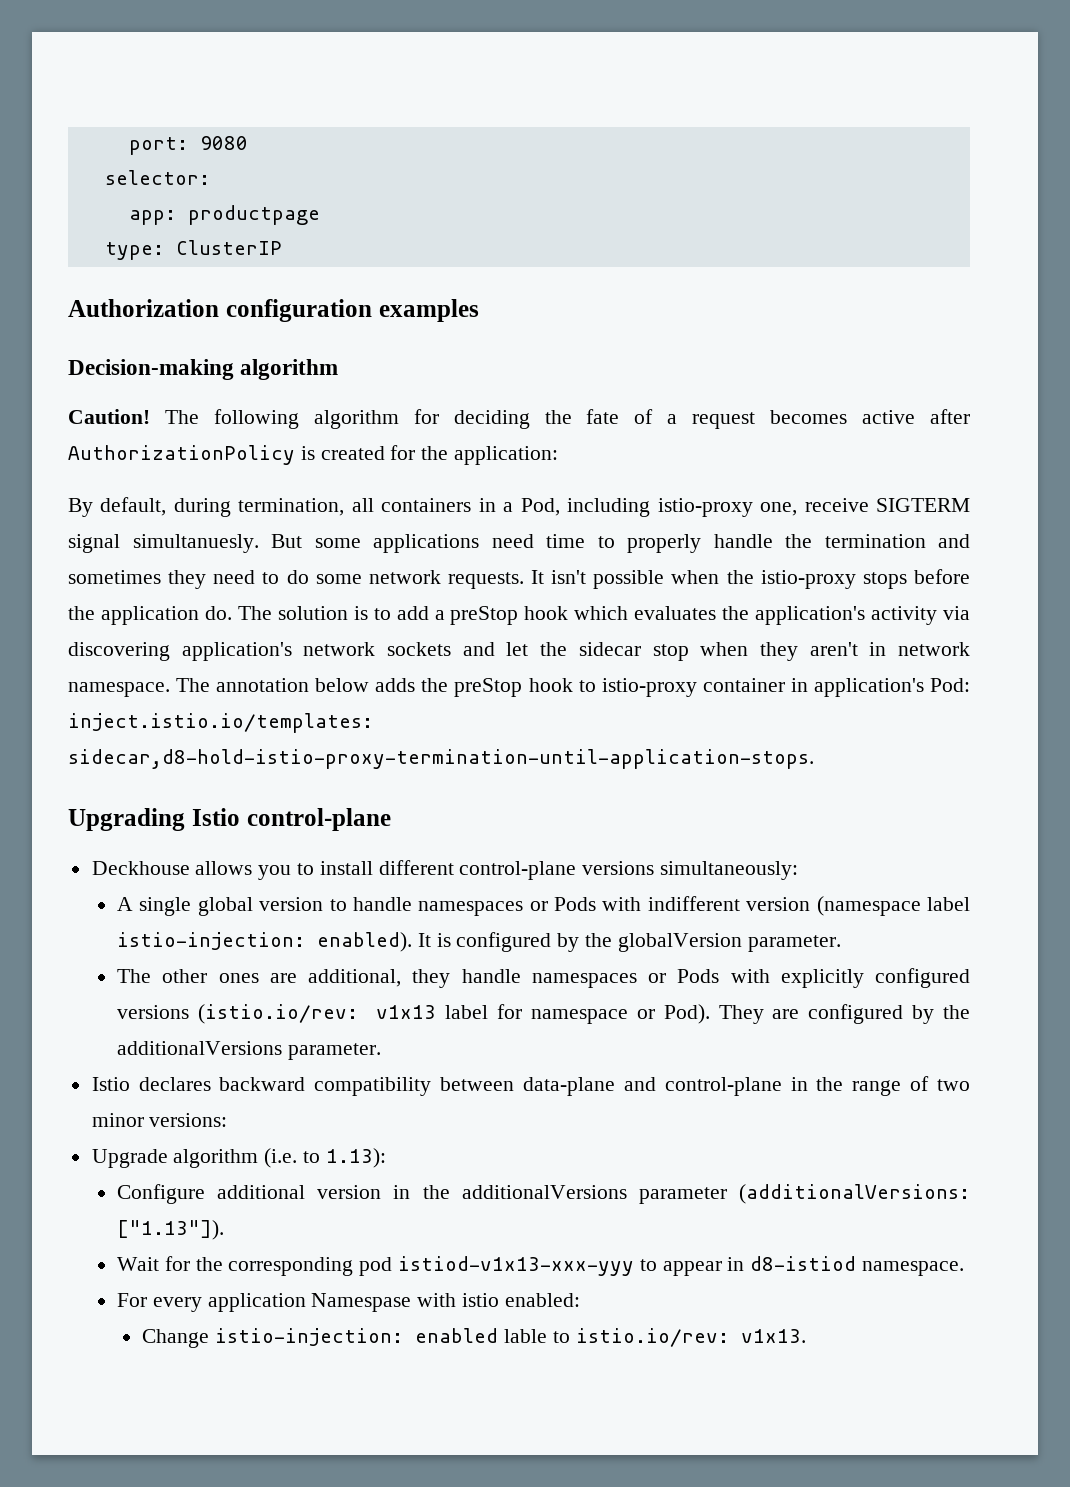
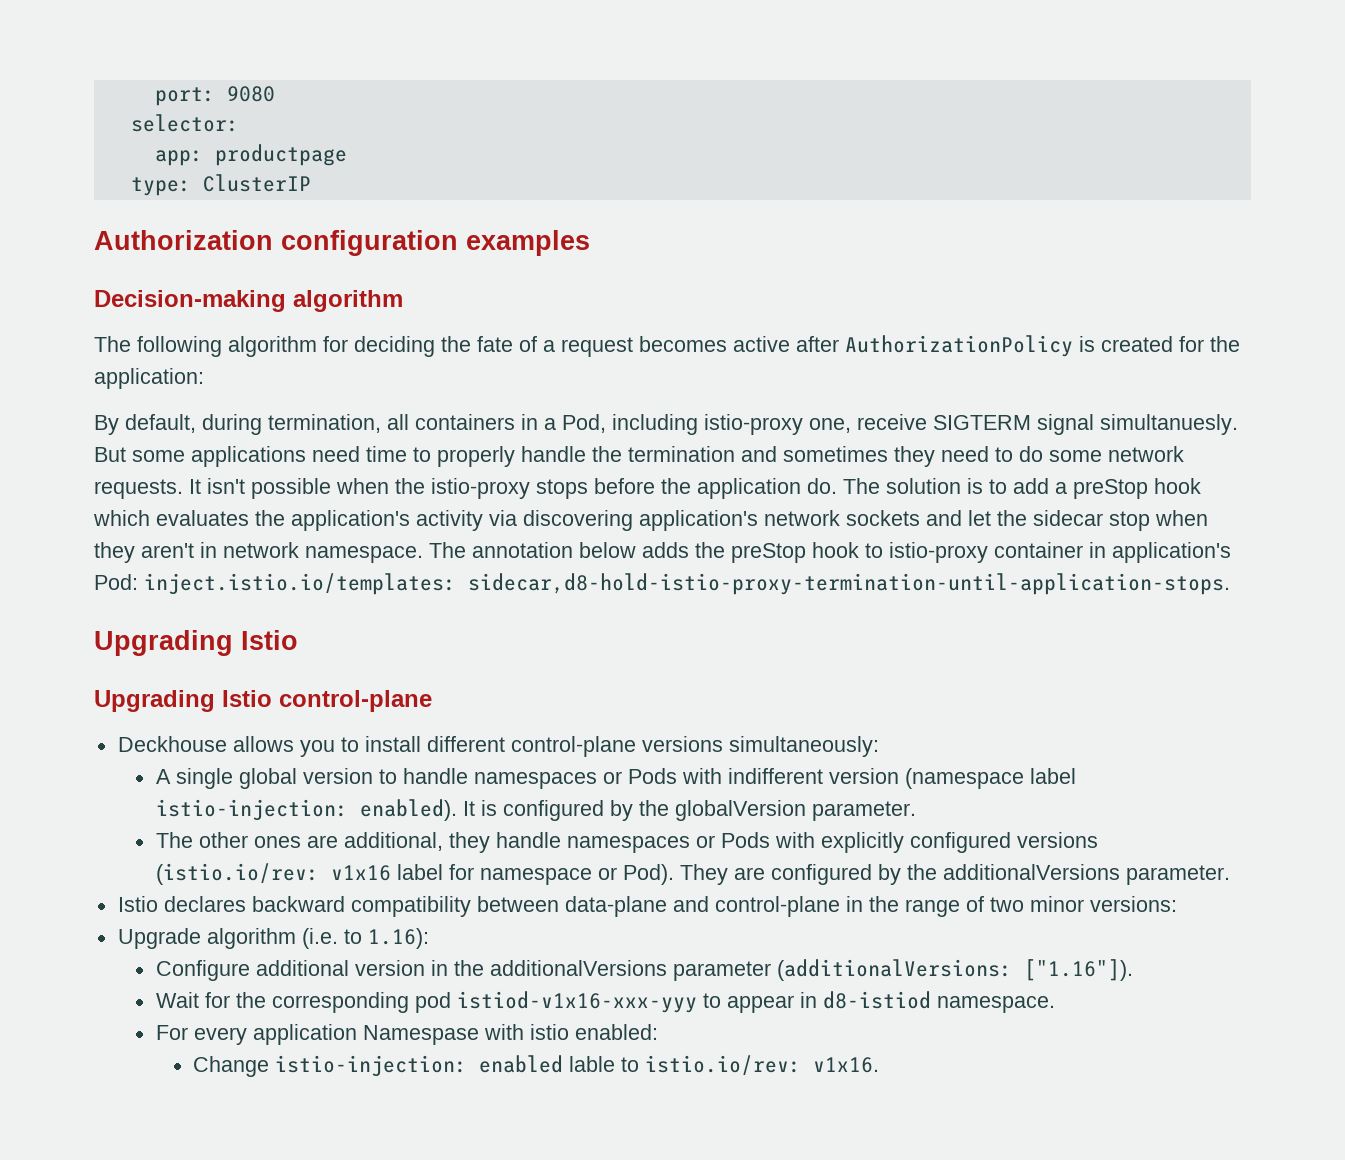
[68,409,150,424] Caution! -> (403, 301) none
(240, 817) none -> [94,690,272,712] // Upgrading Istio
[376,1005,437,1019] v1x13 -> [330,865,391,881] v1x16
[325,1148,386,1168] 1.13): -> [367,928,429,949] 1.16):
[117,1220,225,1240] ["1.13"]). -> [1023,959,1133,981] ["1.16"]).
[398,1256,635,1276] istiod-v1x13-xxx-yyy -> [456,991,697,1013] istiod-v1x16-xxx-yyy
[740,1329,806,1343] v1x13. -> [813,1057,880,1073] v1x16.

